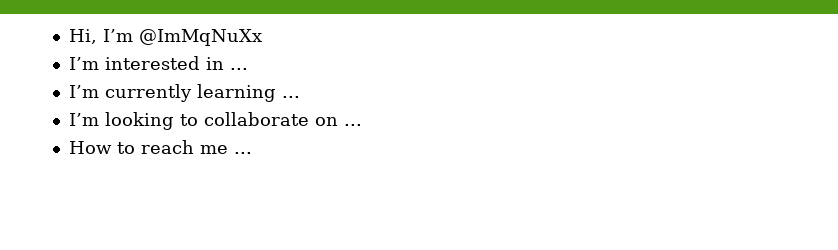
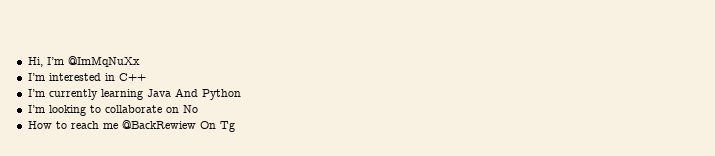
[229,68,248,70] ... -> [118,73,146,81] C++
[281,96,300,98] ... -> [146,88,241,100] Java And Python
[343,124,362,126] ... -> [182,105,198,113] No
[233,152,252,154] ... -> [121,120,235,132] @BackRewiew On Tg

